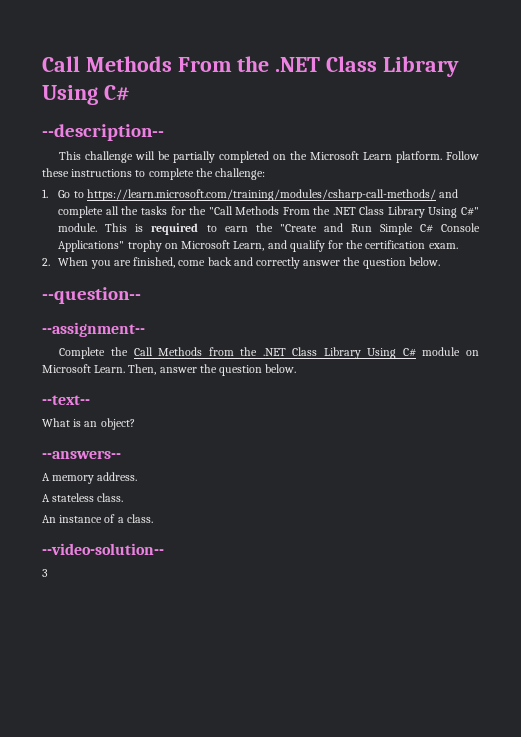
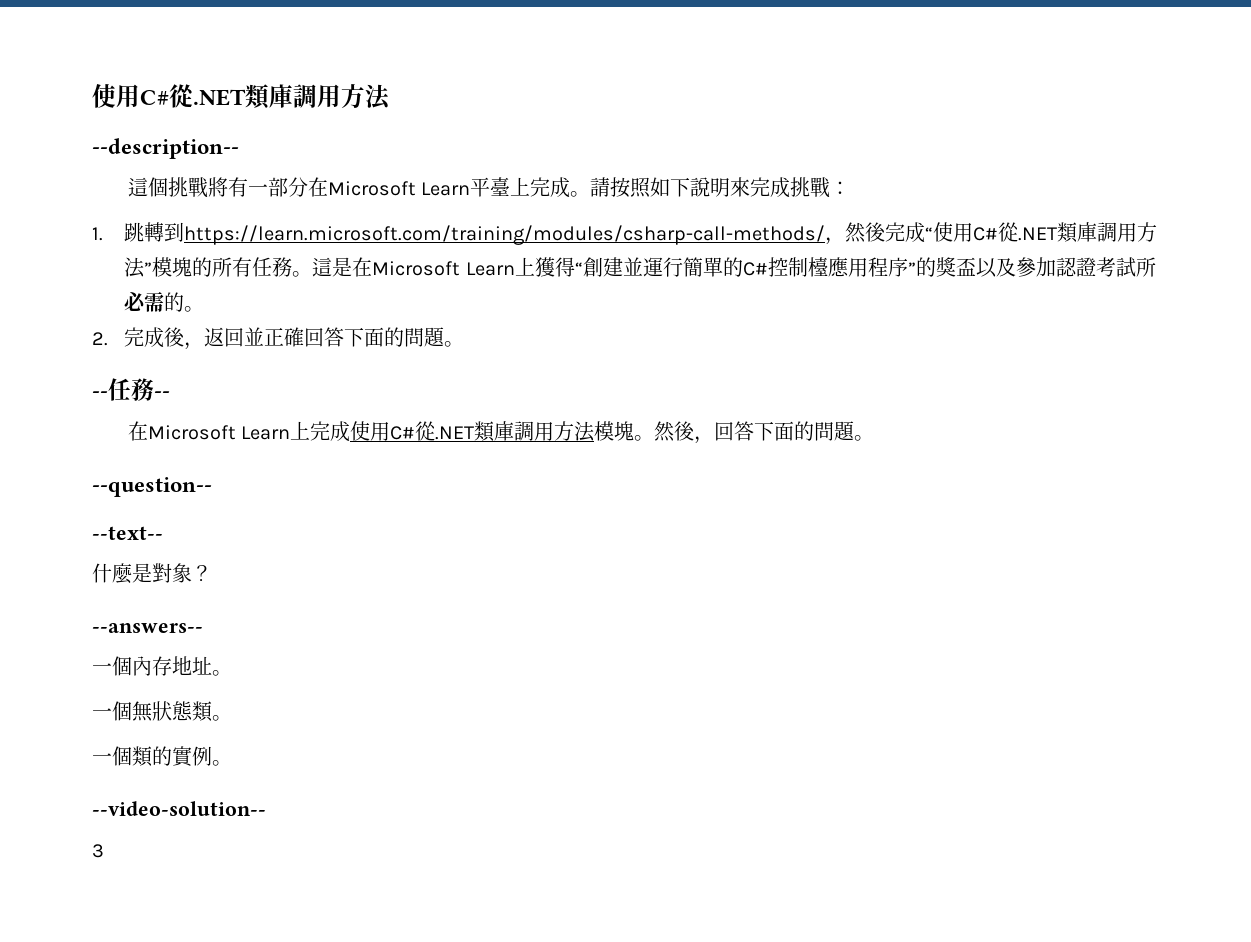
[42,56,459,77] [42,85,130,105] [42,124,164,141] [59,151,479,163] [42,168,266,180] [42,189,459,201] [58,206,479,218] [58,223,481,235] [58,240,458,252] [42,257,440,269] [42,287,141,304] [42,322,145,337] [59,347,479,359] [42,364,297,376] [42,395,90,405] [42,418,135,430] [42,450,121,459] [42,472,138,484] [42,493,124,502] [42,514,153,523] Call Methods From the .NET Class Library Using C# // --description-- // This challenge will be partially completed on the Microsoft Learn platform. Follow these instructions to complete the challenge: // 1. Go to https://learn.microsoft.com/training/modules/csharp-call-methods/ and complete all the tasks for the "Call Methods From the .NET Class Library Using C#" module. This is required to earn the "Create and Run Simple C# Console Applications" trophy on Microsoft Learn, and qualify for the certification exam. // 2. When you are finished, come back and correctly answer the question below. // --question-- // --assignment-- // Complete the Call Methods from the .NET Class Library Using C# module on Microsoft Learn. Then, answer the question below. // --text-- // What is an object? // --answers-- // A memory address. // A stateless class. // An instance of a class. -> [92,84,391,110] [92,138,239,159] [127,177,851,198] [92,222,1158,245] [124,257,1156,278] [124,291,205,312] [92,327,465,350] [92,378,170,401] [127,421,875,444] [92,477,212,497] [92,526,163,540] [92,563,212,584] [92,623,203,633] [92,656,232,676] [92,701,232,722] [92,746,232,767] 使用C#從.NET類庫調用方法 // --description-- // 這個挑戰將有一部分在Microsoft Learn平臺上完成。請按照如下說明來完成挑戰： // 1.跳轉到https://learn.microsoft.com/training/modules/csharp-call-methods/，然後完成“使用C#從.NET類庫調用方法”模塊的所有任務。這是在Microsoft Learn上獲得“創建並運行簡單的C#控制檯應用程序”的獎盃以及參加認證考試所必需的。 // 2.完成後，返回並正確回答下面的問題。 // --任務-- // 在Microsoft Learn上完成使用C#從.NET類庫調用方法模塊。然後，回答下面的問題。 // --question-- // --text-- // 什麼是對象？ // --answers-- // 一個內存地址。 // 一個無狀態類。 // 一個類的實例。

